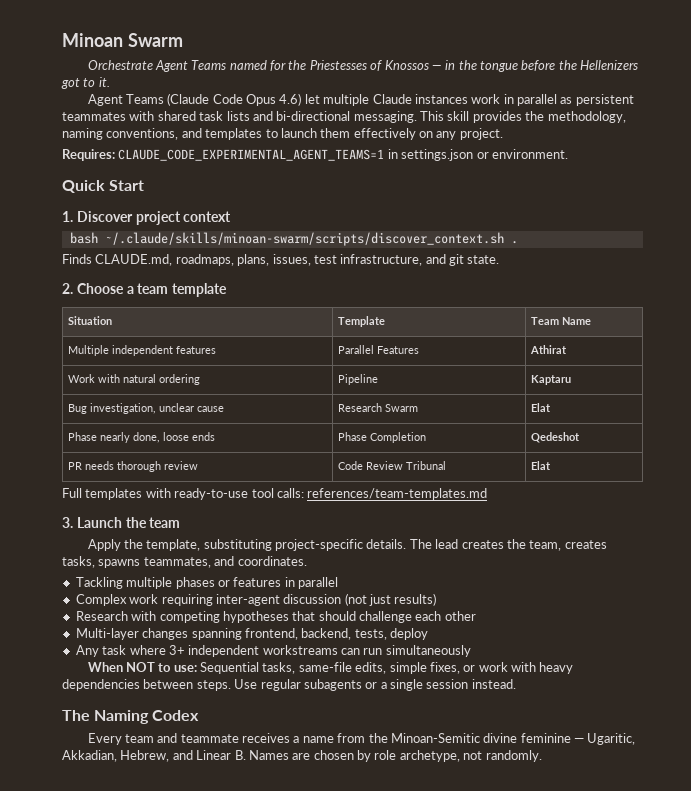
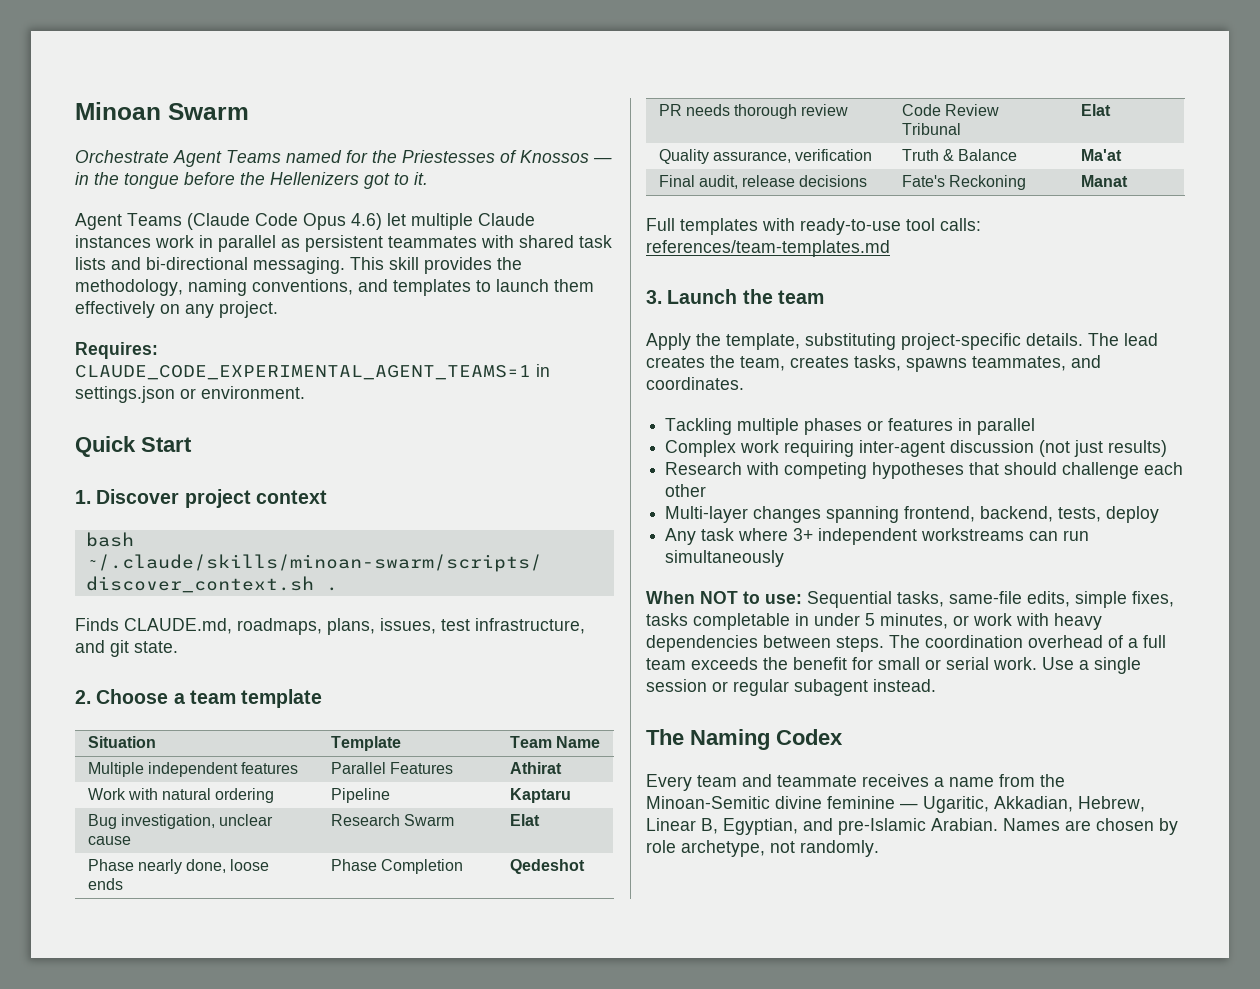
(551, 465) none -> [658,149,873,164] [901,149,1018,161] [1080,149,1122,161] [658,175,868,189] [901,175,1026,190] [1080,175,1128,187] // Quality assurance, verification | Truth & Balance | Ma'at // Final audit, release decisions | Fate's Reckoning | Manat
(460, 668) none -> [646,613,948,630] tasks completable in under 5 minutes,
[234,679,469,691] Use regular subagents or a single session -> [889,635,1166,648] [646,657,1141,674] [646,679,868,696] The coordination overhead of a full team exceeds the benefit for small or serial work. Use a single session or regular subagent
[172,750,246,760] and Linear B. -> [646,818,998,835] Linear B, Egyptian, and pre-Islamic Arabian.

